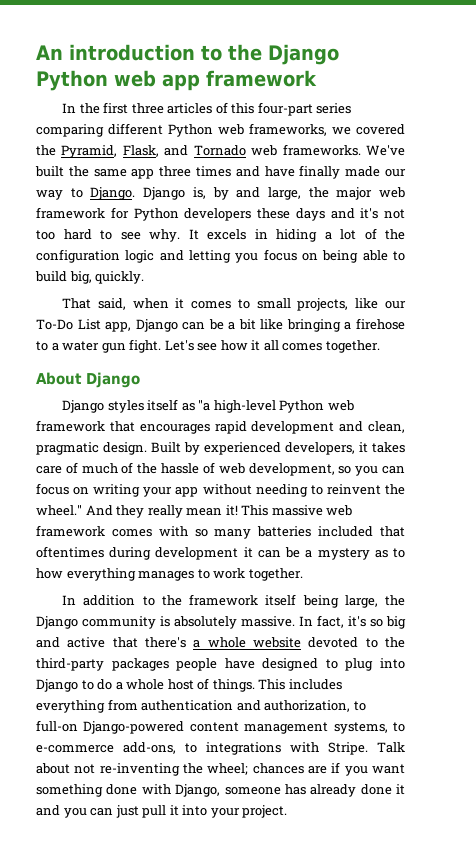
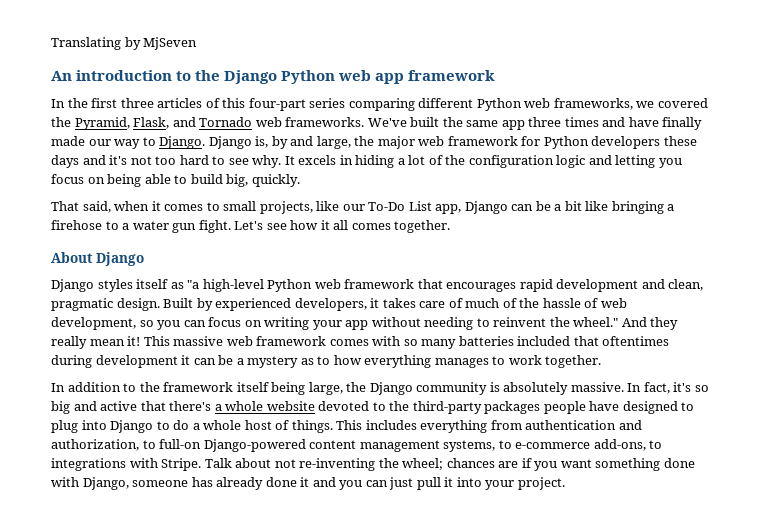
(36, 52) none -> [51,37,198,50] Translating by MjSeven //

